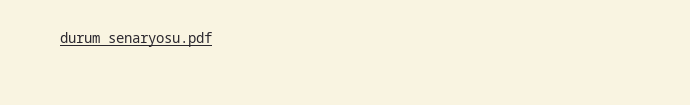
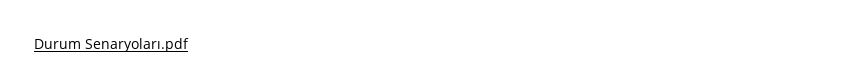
[60,32,212,47] durum senaryosu.pdf -> [34,38,189,52] Durum Senaryoları.pdf

